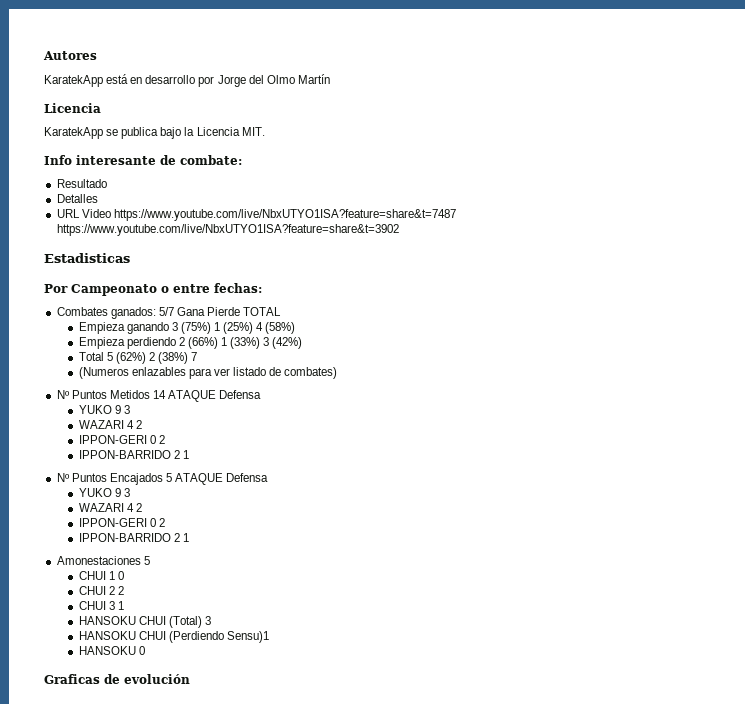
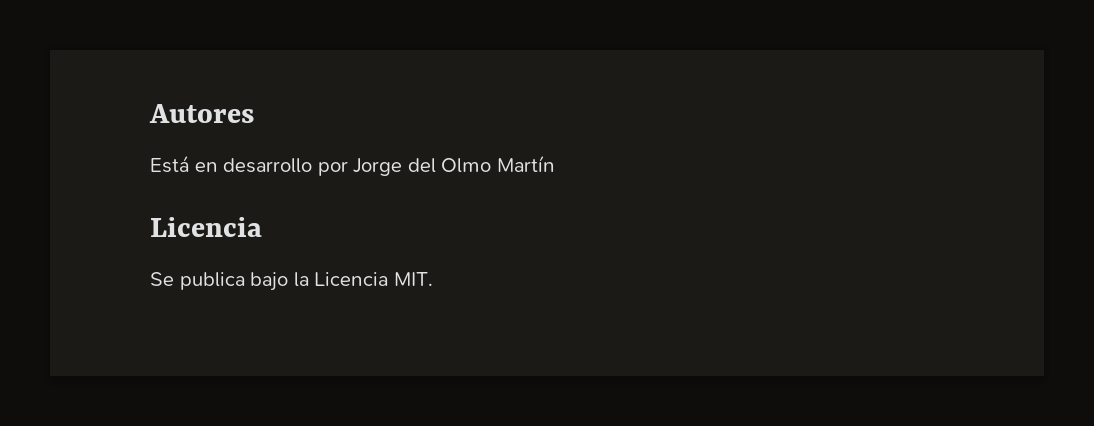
[44,74,129,87] KaratekApp está -> [150,155,189,173] Está
[44,127,119,139] KaratekApp se -> [150,272,174,286] Se
[44,155,242,165] [56,179,107,188] [56,194,98,203] [56,209,456,221] [56,224,399,236] [44,253,130,263] [44,283,262,296] [56,307,282,319] [78,322,296,334] [78,337,303,349] [78,352,198,364] [78,367,338,379] [56,390,262,402] [78,405,130,414] [78,420,142,429] [78,435,165,444] [78,450,189,459] [56,473,269,485] [78,488,130,497] [78,503,142,512] [78,518,165,527] [78,533,189,542] [56,556,150,565] [78,571,124,580] [78,586,124,595] [78,601,124,610] [78,616,211,628] [78,631,269,643] [78,646,145,655] [44,674,190,684] // Info interesante de combate: // Resultado // Detalles // URL Video https://www.youtube.com/live/NbxUTYO1ISA?feature=share&t=7487 https://www.youtube.com/live/NbxUTYO1ISA?feature=share&t=3902 // Estadisticas // Por Campeonato o entre fechas: // Combates ganados: 5/7 Gana Pierde TOTAL // Empieza ganando 3 (75%) 1 (25%) 4 (58%) // Empieza perdiendo 2 (66%) 1 (33%) 3 (42%) // Total 5 (62%) 2 (38%) 7 // (Numeros enlazables para ver listado de combates) // Nº Puntos Metidos 14 ATAQUE Defensa // YUKO 9 3 // WAZARI 4 2 // IPPON-GERI 0 2 // IPPON-BARRIDO 2 1 // Nº Puntos Encajados 5 ATAQUE Defensa // YUKO 9 3 // WAZARI 4 2 // IPPON-GERI 0 2 // IPPON-BARRIDO 2 1 // Amonestaciones 5 // CHUI 1 0 // CHUI 2 2 // CHUI 3 1 // HANSOKU CHUI (Total) 3 // HANSOKU CHUI (Perdiendo Sensu)1 // HANSOKU 0 // Graficas de evolución -> (433, 279) none

